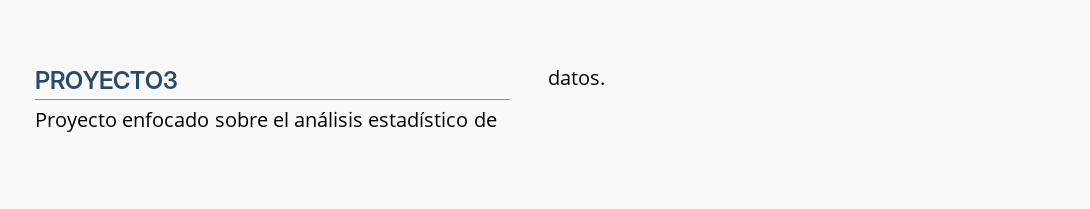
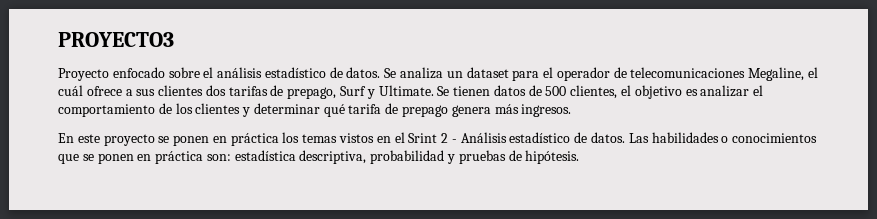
(605, 77) none -> [384,67,819,81] [58,85,764,99] [58,103,572,117] [58,132,818,146] [58,150,580,164] Se analiza un dataset para el operador de telecomunicaciones Megaline, el cuál ofrece a sus clientes dos tarifas de prepago, Surf y Ultimate. Se tienen datos de 500 clientes, el objetivo es analizar el comportamiento de los clientes y determinar qué tarifa de prepago genera más ingresos. // En este proyecto se ponen en práctica los temas vistos en el Srint 2 - Análisis estadístico de datos. Las habilidades o conocimientos que se ponen en práctica son: estadística descriptiva, probabilidad y pruebas de hipótesis.

